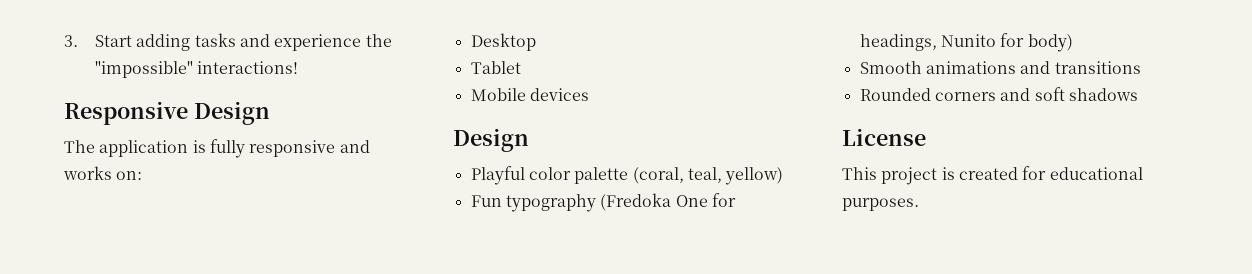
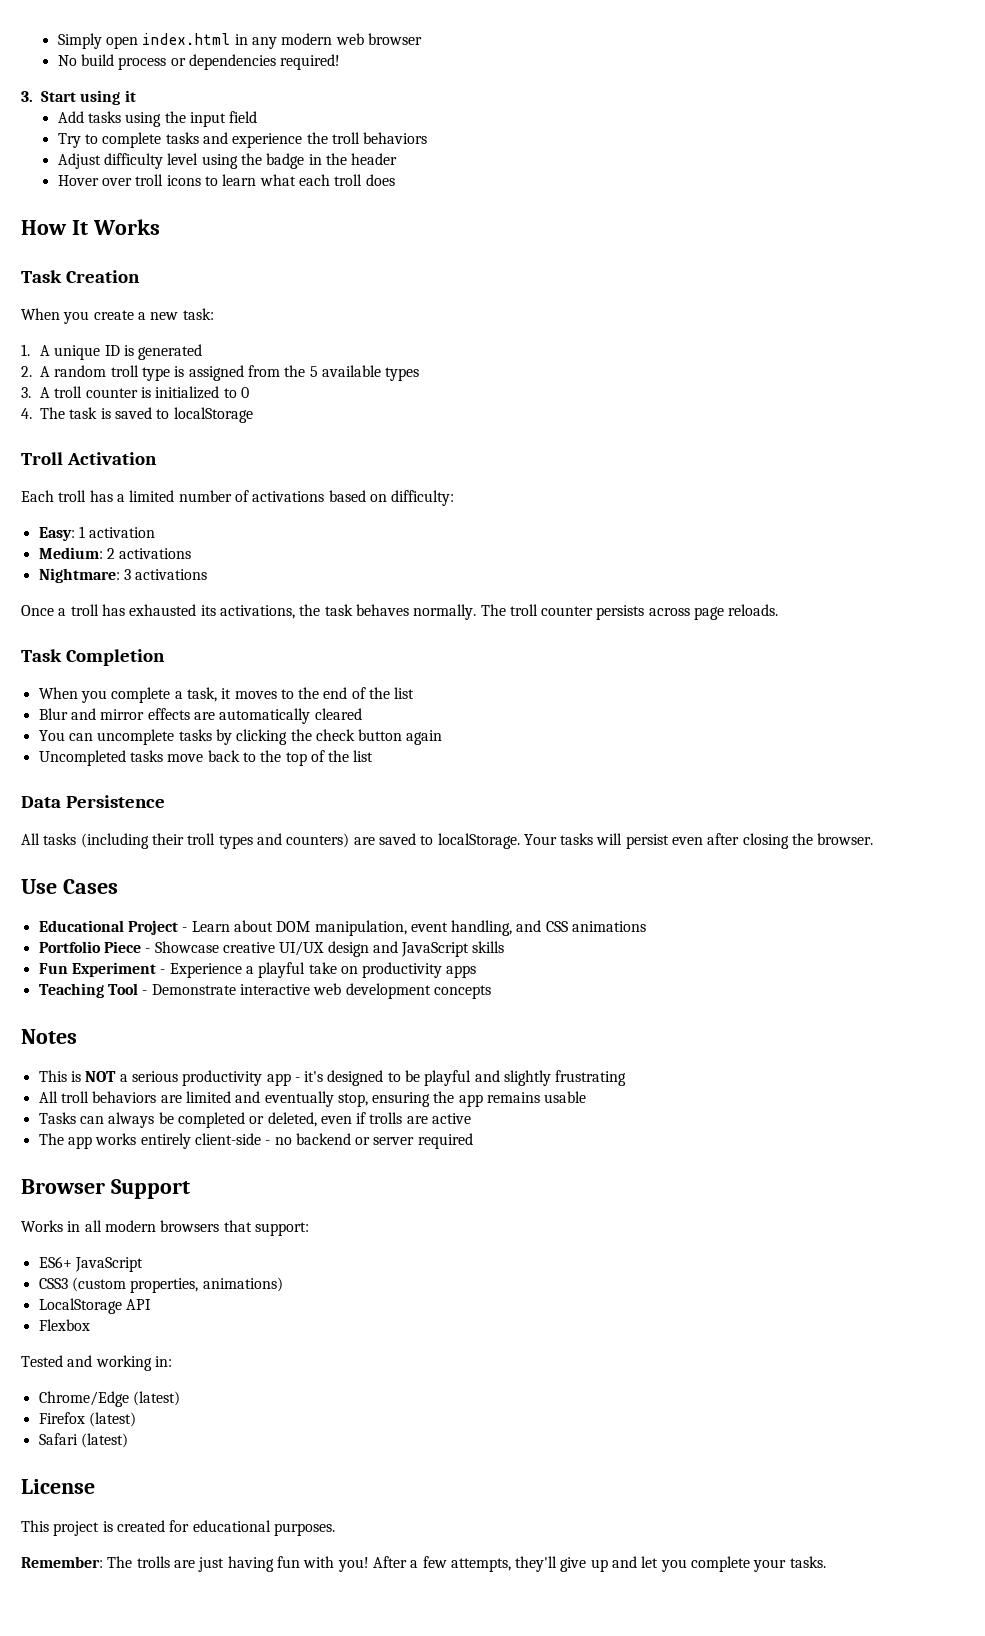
[64,33,392,51] [94,61,299,78] [64,101,270,125] [64,139,370,158] [63,166,143,180] [470,33,536,51] [470,61,521,74] [470,88,589,101] [453,128,529,152] [470,166,784,185] [470,193,736,212] [859,33,1073,52] [859,61,1141,74] [859,87,1138,101] 3. Start adding tasks and experience the "impossible" interactions! // Responsive Design // The application is fully responsive and works on: // Desktop // Tablet // Mobile devices // Design // Playful color palette (coral, teal, yellow) // Fun typography (Fredoka One for headings, Nunito for body) // Smooth animations and transitions // Rounded corners and soft shadows -> [57,33,422,49] [57,54,341,70] [21,90,136,105] [57,111,258,127] [57,132,428,148] [57,153,398,169] [57,174,395,186] [21,219,160,235] [21,270,140,283] [21,308,214,324] [21,344,203,360] [21,365,420,381] [21,386,250,399] [21,407,253,423] [21,452,157,465] [21,490,455,506] [38,526,156,541] [38,547,192,559] [38,568,208,583] [21,604,779,620] [21,649,165,666] [38,687,415,703] [38,708,362,724] [38,729,443,745] [38,750,374,766] [21,795,165,808] [21,833,874,849] [21,879,118,894] [38,920,647,936] [38,941,505,957] [38,962,477,978] [38,983,491,999] [21,1029,77,1044] [38,1070,627,1086] [38,1091,587,1107] [38,1112,472,1128] [38,1133,473,1149] [21,1179,190,1199] [21,1220,309,1236] [38,1256,143,1272] [38,1277,283,1293] [38,1298,151,1314] [38,1319,90,1331] [21,1355,172,1371] [38,1391,180,1407] [38,1412,136,1427] [38,1433,128,1448] Simply open index.html in any modern web browser // No build process or dependencies required! // 3. Start using it // Add tasks using the input field // Try to complete tasks and experience the troll behaviors // Adjust difficulty level using the badge in the header // Hover over troll icons to learn what each troll does // How It Works // Task Creation // When you create a new task: // 1. A unique ID is generated // 2. A random troll type is assigned from the 5 available types // 3. A troll counter is initialized to 0 // 4. The task is saved to localStorage // Troll Activation // Each troll has a limited number of activations based on difficulty: // Easy: 1 activation // Medium: 2 activations // Nightmare: 3 activations // Once a troll has exhausted its activations, the task behaves normally. The troll counter persists across page reloads. // Task Completion // When you complete a task, it moves to the end of the list // Blur and mirror effects are automatically cleared // You can uncomplete tasks by clicking the check button again // Uncompleted tasks move back to the top of the list // Data Persistence // All tasks (including their troll types and counters) are saved to localStorage. Your tasks will persist even after closing the browser. // Use Cases // Educational Project - Learn about DOM manipulation, event handling, and CSS animations // Portfolio Piece - Showcase creative UI/UX design and JavaScript skills // Fun Experiment - Experience a playful take on productivity apps // Teaching Tool - Demonstrate interactive web development concepts // Notes // This is NOT a serious productivity app - it's designed to be playful and slightly frustrating // All troll behaviors are limited and eventually stop, ensuring the app remains usable // Tasks can always be completed or deleted, even if trolls are active // The app works entirely client-side - no backend or server required // Browser Support // Works in all modern browsers that support: // ES6+ JavaScript // CSS3 (custom properties, animations) // LocalStorage API // Flexbox // Tested and working in: // Chrome/Edge (latest) // Firefox (latest) // Safari (latest)
(919, 204) none -> [21,1556,826,1572] // Remember: The trolls are just having fun with you! After a few attempts, they'll give up and let you complete your tasks.

